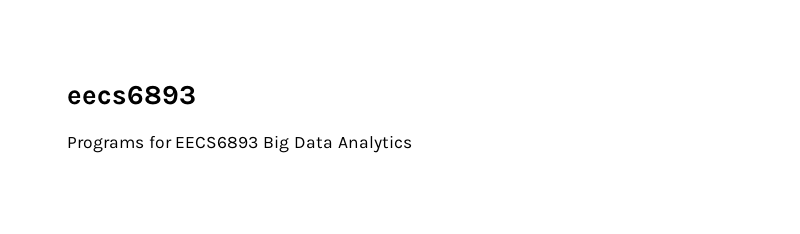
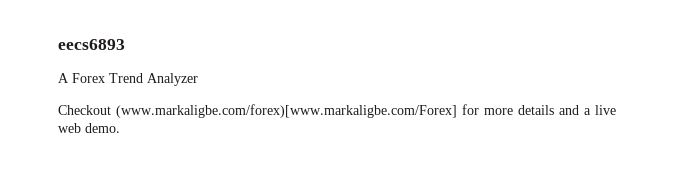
[67,135,412,153] Programs for EECS6893 Big Data Analytics -> [58,73,198,86] [58,104,616,118] [58,123,120,133] A Forex Trend Analyzer // Checkout (www.markaligbe.com/forex)[www.markaligbe.com/Forex] for more details and a live web demo.

